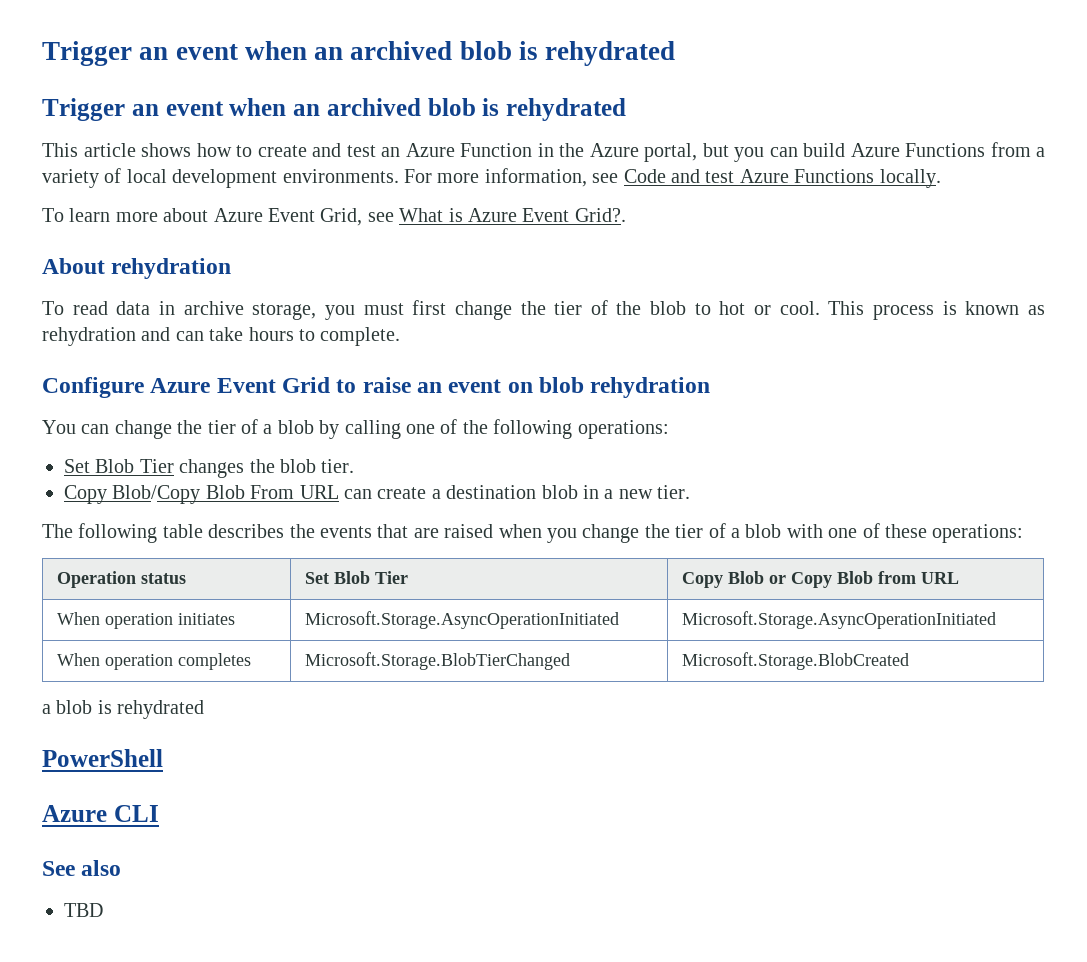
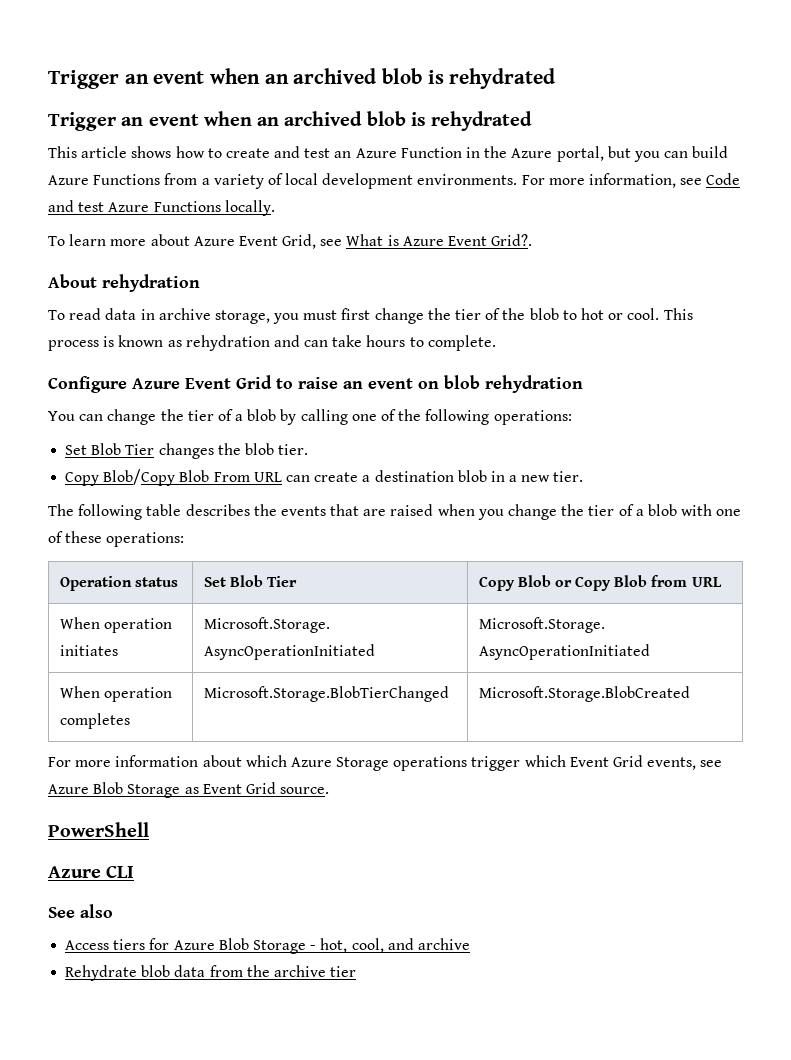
[42,700,205,719] a blob is rehydrated -> [48,755,723,771] [48,782,330,798] For more information about which Azure Storage operations trigger which Event Grid events, see Azure Blob Storage as Event Grid source.
[64,903,103,917] TBD -> [65,938,470,954] [65,965,357,981] Access tiers for Azure Blob Storage - hot, cool, and archive // Rehydrate blob data from the archive tier

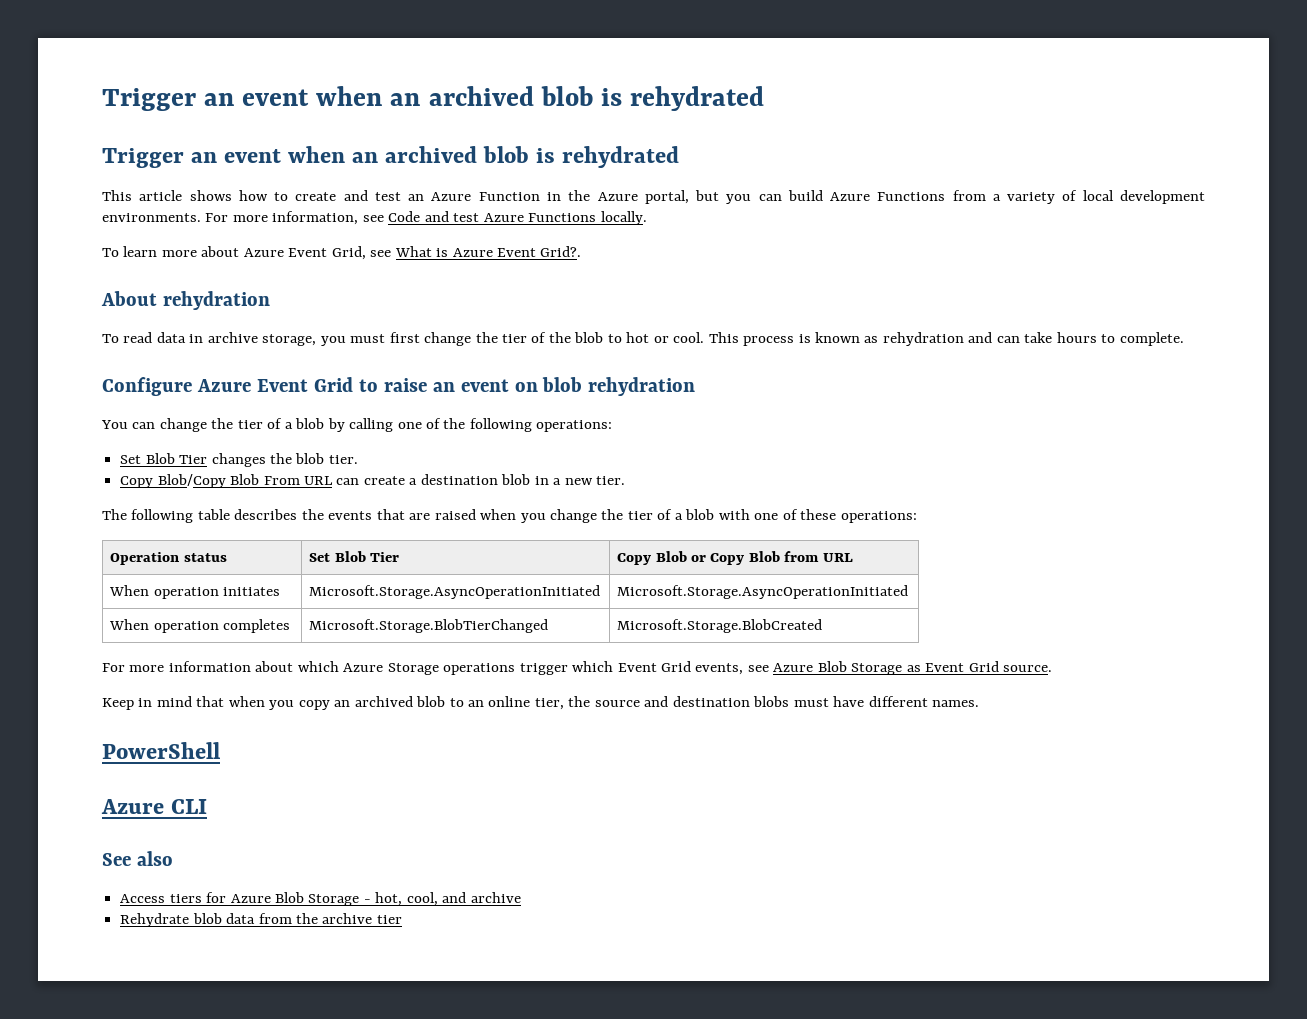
(330, 790) none -> [102,696,980,710] // Keep in mind that when you copy an archived blob to an online tier, the source and destination blobs must have different names.

